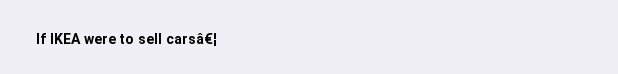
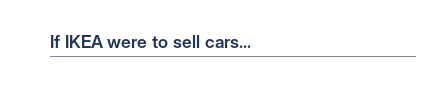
[165,33,217,46] carsâ€¦ -> [204,39,251,48] cars...

